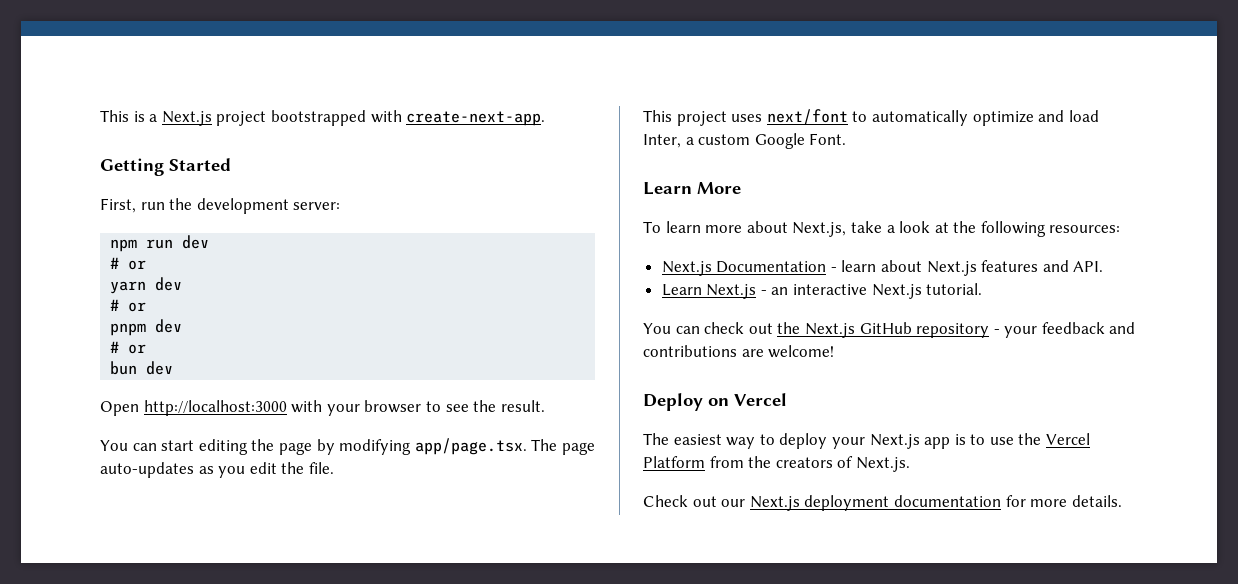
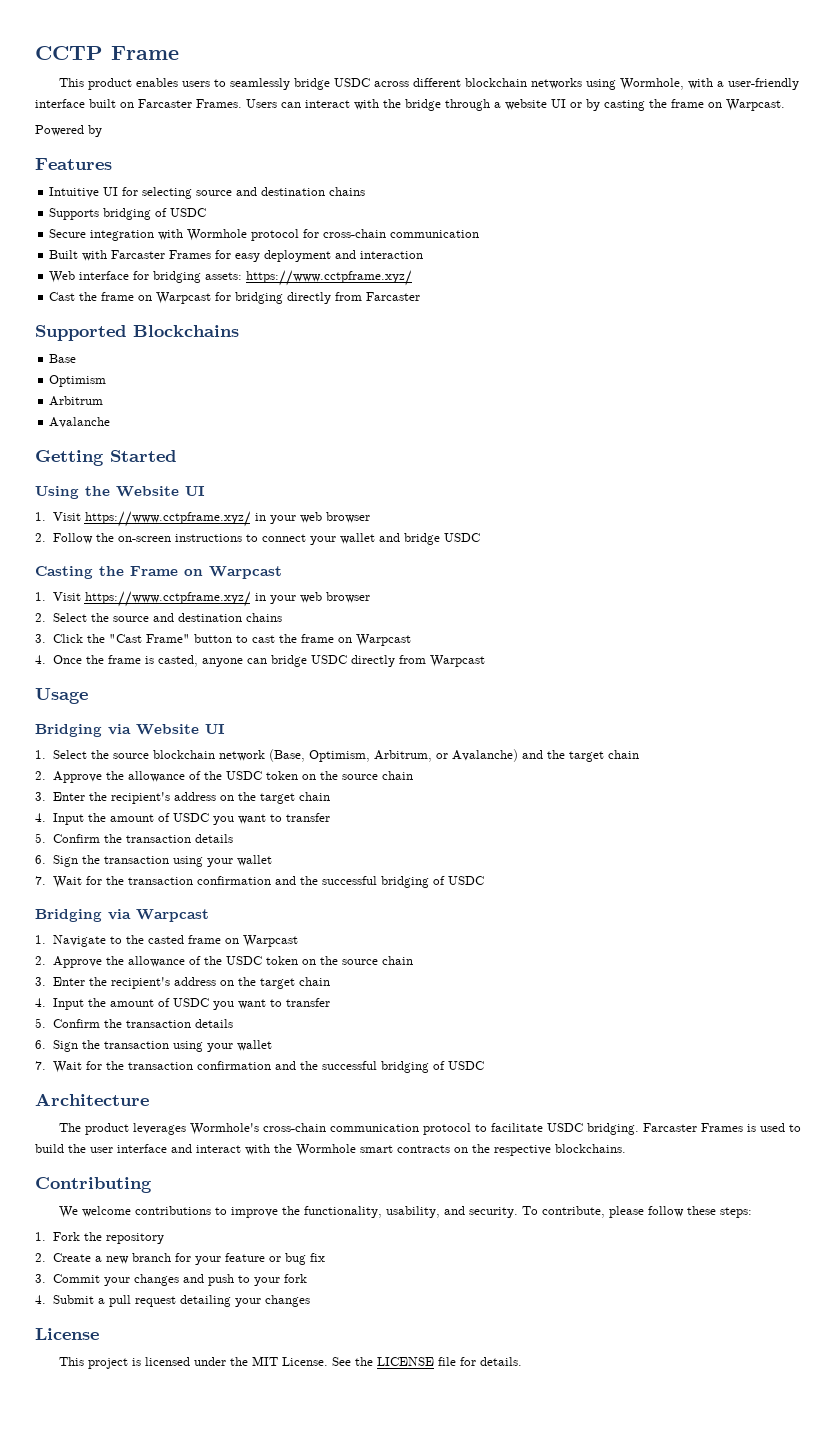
[100,110,546,126] [100,158,231,176] [100,198,341,214] [110,235,210,252] [110,257,147,270] [110,277,183,294] [110,299,147,312] [110,319,183,336] [110,341,147,354] [110,361,174,375] [100,400,545,416] [100,438,595,455] [100,462,334,478] [643,109,1099,126] [643,133,847,149] [643,182,741,195] [643,221,1121,237] [661,260,1104,276] [661,283,983,299] [643,322,1136,338] [643,345,835,358] [643,393,787,411] [643,433,1091,449] [643,456,910,472] [643,495,1068,511] This is a Next.js project bootstrapped with create-next-app. // Getting Started // First, run the development server: // npm run dev // # or // yarn dev // # or // pnpm dev // # or // bun dev // Open http://localhost:3000 with your browser to see the result. // You can start editing the page by modifying app/page.tsx. The page auto-updates as you edit the file. // This project uses next/font to automatically optimize and load Inter, a custom Google Font. // Learn More // To learn more about Next.js, take a look at the following resources: // Next.js Documentation - learn about Next.js features and API. // Learn Next.js - an interactive Next.js tutorial. // You can check out the Next.js GitHub repository - your feedback and contributions are welcome! // Deploy on Vercel // The easiest way to deploy your Next.js app is to use the Vercel Platform from the creators of Next.js. // Check out our Next.js deployment documentation for more -> [35,46,179,60] [58,78,799,90] [35,99,785,111] [35,125,102,137] [35,158,112,170] [49,187,366,199] [49,208,207,220] [49,229,480,241] [49,250,424,262] [49,270,413,286] [49,292,421,304] [35,325,239,341] [49,354,77,363] [49,375,107,387] [49,396,104,406] [49,417,111,428] [35,450,176,466] [35,486,205,499] [35,511,370,527] [35,533,480,545] [35,566,282,579] [35,591,370,607] [35,613,282,622] [35,634,411,646] [35,655,485,667] [35,688,88,704] [35,724,225,737] [35,749,639,762] [35,771,413,783] [35,792,330,804] [35,813,330,825] [35,833,233,843] [35,855,272,867] [35,876,484,888] [35,909,209,922] [35,935,298,947] [35,956,413,968] [35,977,330,989] [35,998,330,1010] [35,1018,233,1028] [35,1040,272,1052] [35,1061,484,1073] [35,1093,149,1106] [58,1123,801,1135] [35,1144,626,1156] [35,1177,152,1193] [58,1206,752,1218] [35,1232,164,1244] [35,1253,325,1265] [35,1274,307,1286] [35,1295,310,1307] [35,1328,99,1340] [58,1356,476,1369] CCTP Frame // This product enables users to seamlessly bridge USDC across different blockchain networks using Wormhole, with a user-friendly interface built on Farcaster Frames. Users can interact with the bridge through a website UI or by casting the frame on Warpcast. // Powered by // Features // Intuitive UI for selecting source and destination chains // Supports bridging of USDC // Secure integration with Wormhole protocol for cross-chain communication // Built with Farcaster Frames for easy deployment and interaction // Web interface for bridging assets: https://www.cctpframe.xyz/ // Cast the frame on Warpcast for bridging directly from Farcaster // Supported Blockchains // Base // Optimism // Arbitrum // Avalanche // Getting Started // Using the Website UI // 1. Visit https://www.cctpframe.xyz/ in your web browser // 2. Follow the on-screen instructions to connect your wallet and bridge USDC // Casting the Frame on Warpcast // 1. Visit https://www.cctpframe.xyz/ in your web browser // 2. Select the source and destination chains // 3. Click the "Cast Frame" button to cast the frame on Warpcast // 4. Once the frame is casted, anyone can bridge USDC directly from Warpcast // Usage // Bridging via Website UI // 1. Select the source blockchain network (Base, Optimism, Arbitrum, or Avalanche) and the target chain // 2. Approve the allowance of the USDC token on the source chain // 3. Enter the recipient's address on the target chain // 4. Input the amount of USDC you want to transfer // 5. Confirm the transaction details // 6. Sign the transaction using your wallet // 7. Wait for the transaction confirmation and the successful bridging of USDC // Bridging via Warpcast // 1. Navigate to the casted frame on Warpcast // 2. Approve the allowance of the USDC token on the source chain // 3. Enter the recipient's address on the target chain // 4. Input the amount of USDC you want to transfer // 5. Confirm the transaction details // 6. Sign the transaction using your wallet // 7. Wait for the transaction confirmation and the successful bridging of USDC // Architecture // The product leverages Wormhole's cross-chain communication protocol to facilitate USDC bridging. Farcaster Frames is used to build the user interface and interact with the Wormhole smart contracts on the respective blockchains. // Contributing // We welcome contributions to improve the functionality, usability, and security. To contribute, please follow these steps: // 1. Fork the repository // 2. Create a new branch for your feature or bug fix // 3. Commit your changes and push to your fork // 4. Submit a pull request detailing your changes // License // This project is licensed under the MIT License. See the LICENSE file for

